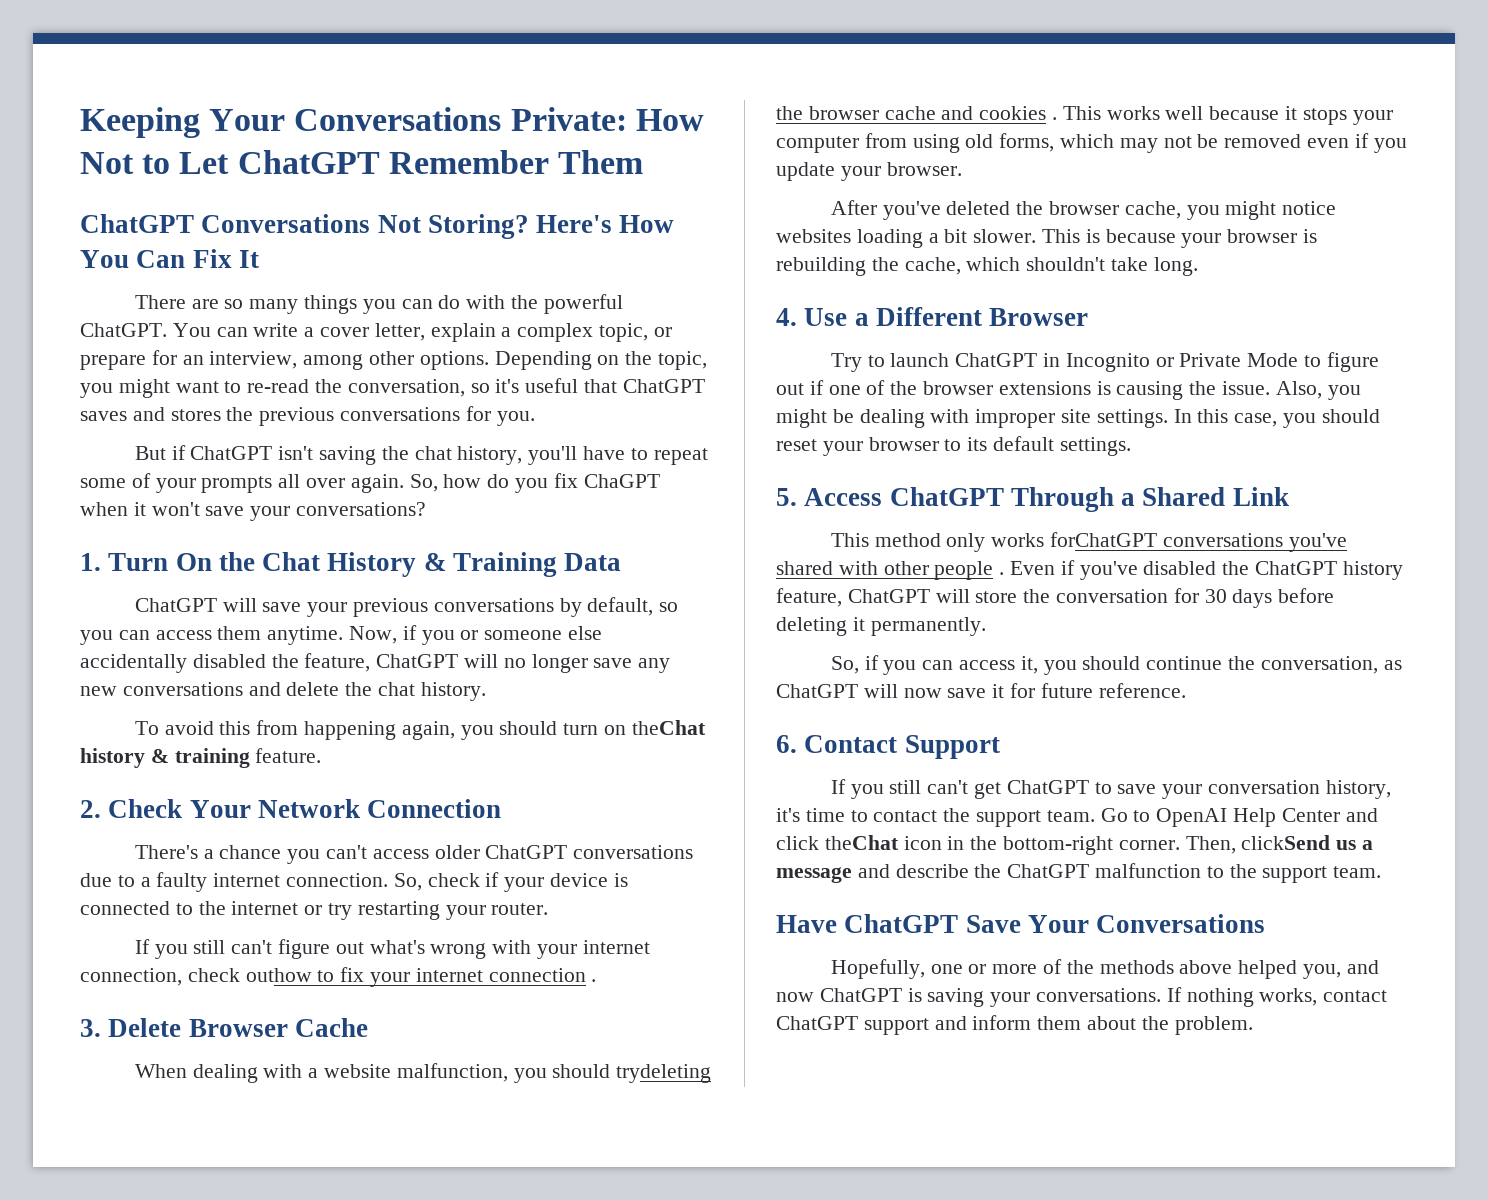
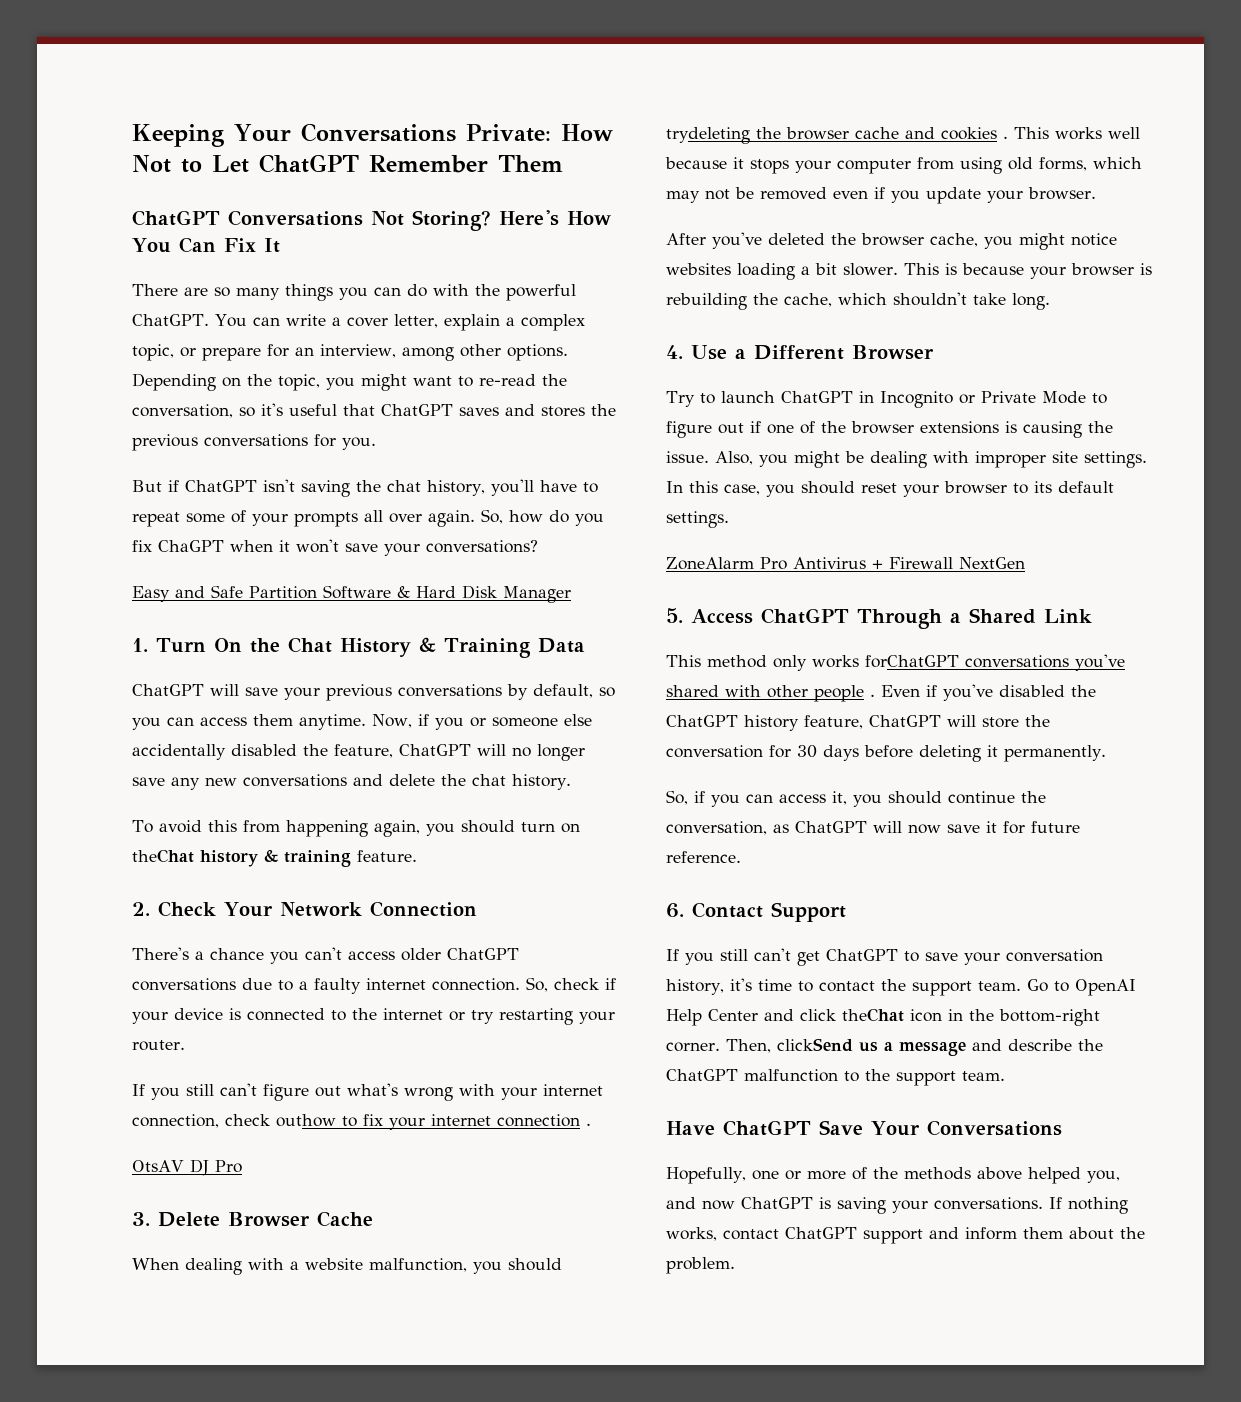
(427, 509) none -> [132,585,571,603] // Easy and Safe Partition Software & Hard Disk Manager
(597, 980) none -> [132,1159,242,1176] // OtsAV DJ Pro
(1131, 446) none -> [666,557,1025,570] // ZoneAlarm Pro Antivirus + Firewall NextGen

